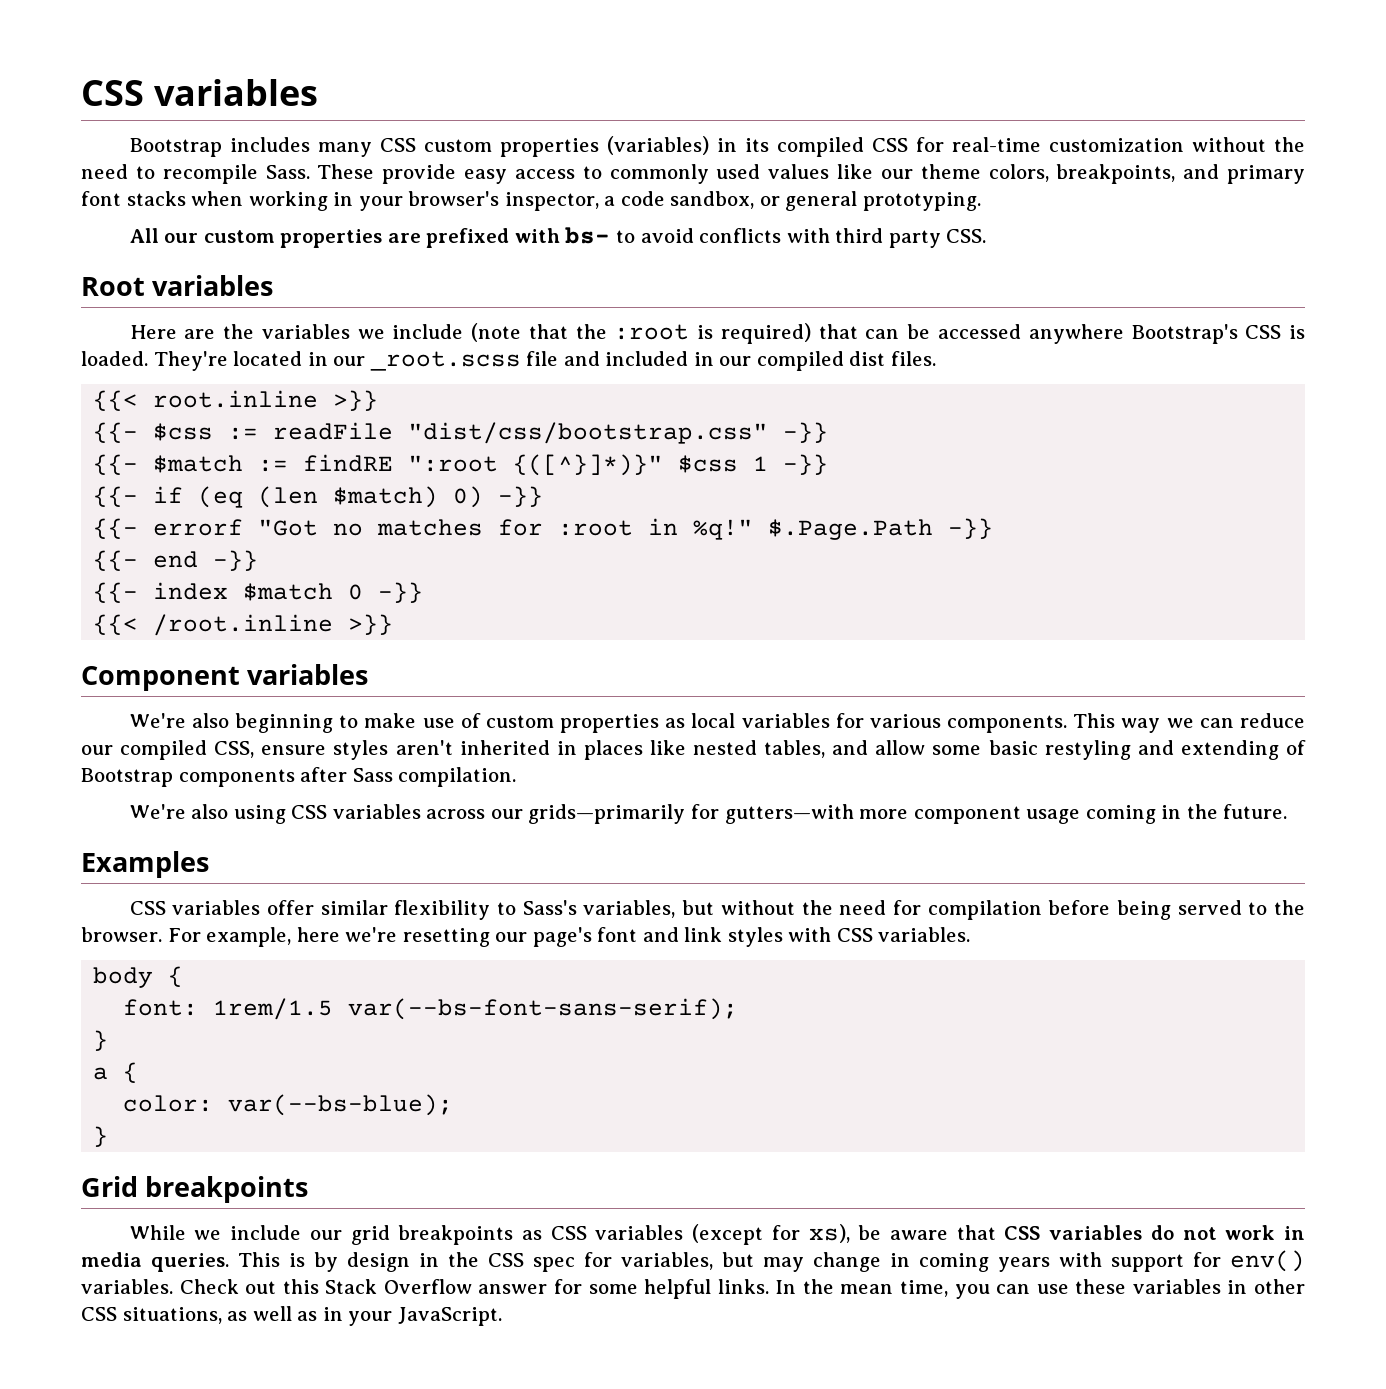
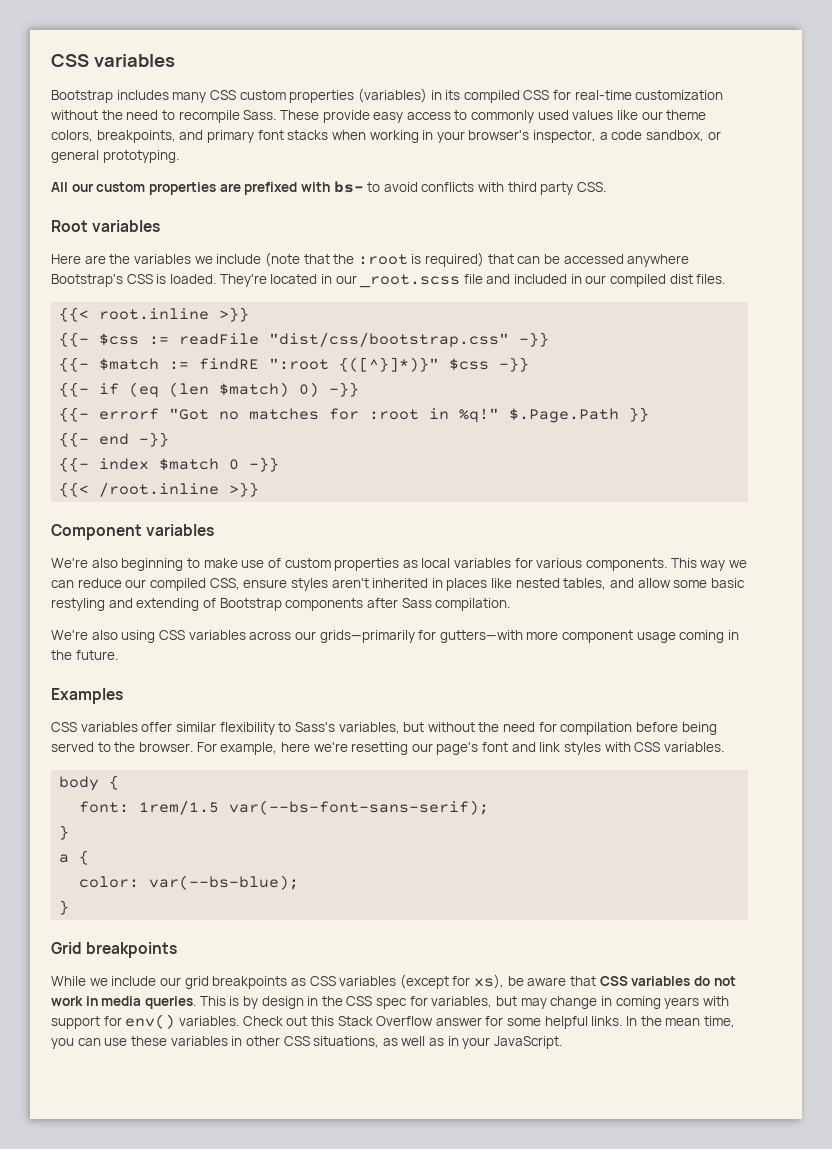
[753,456,769,471] 1 -> (490, 364) none
[948,518,994,539] -}} -> [629,407,650,422] }}

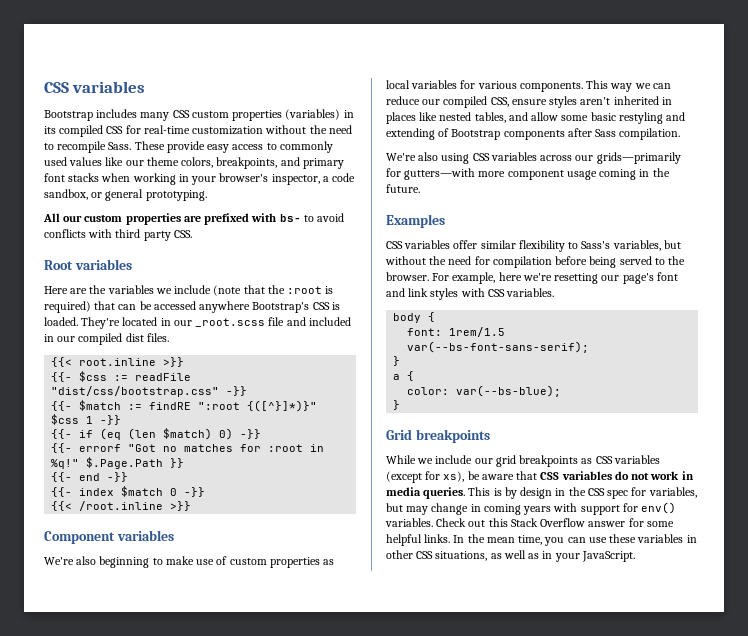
(490, 364) none -> [86,416,94,424] 1

